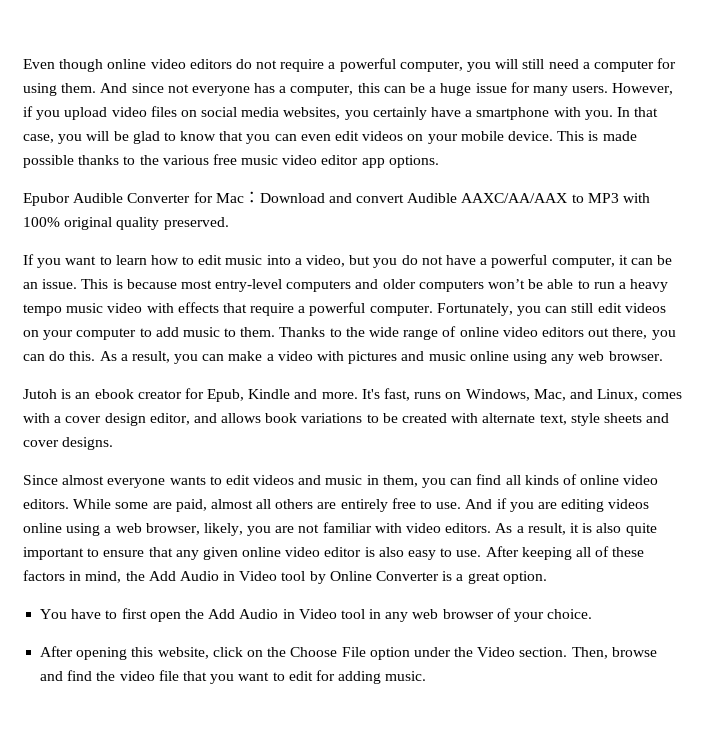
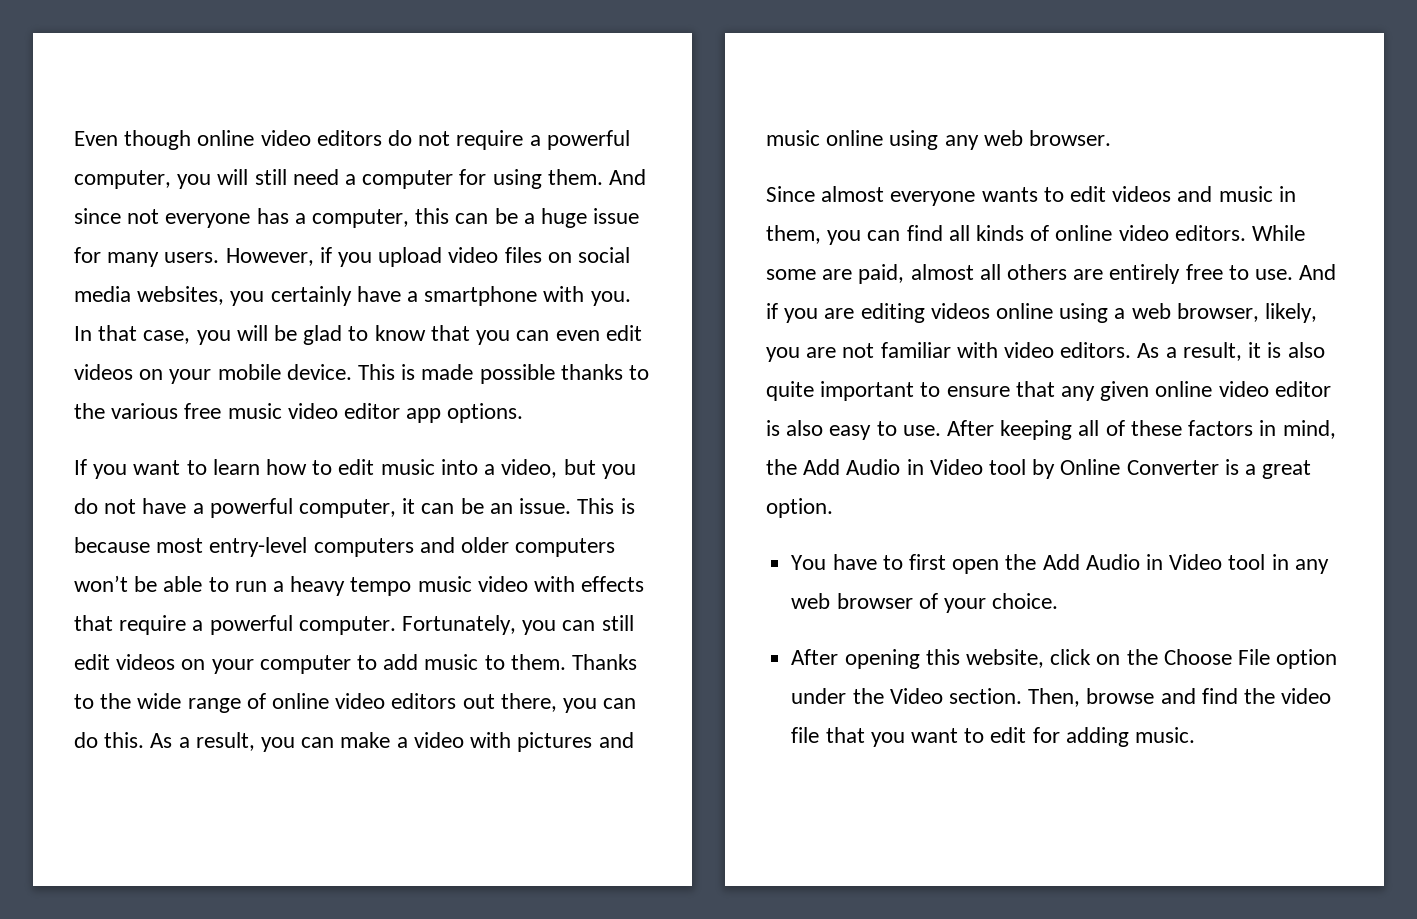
[23,191,651,206] [23,217,229,230] // Epubor Audible Converter for Mac：Download and convert Audible AAXC/AA/AAX to MP3 with 100% original quality preserved. -> (524, 413) none
[23,388,683,402] [23,413,670,426] [23,437,114,450] // Jutoh is an ebook creator for Epub, Kindle and more. It's fast, runs on Windows, Mac, and Linux, comes with a cover design editor, and allows book variations to be created with alternate text, style sheets and cover designs. -> (1112, 138) none

